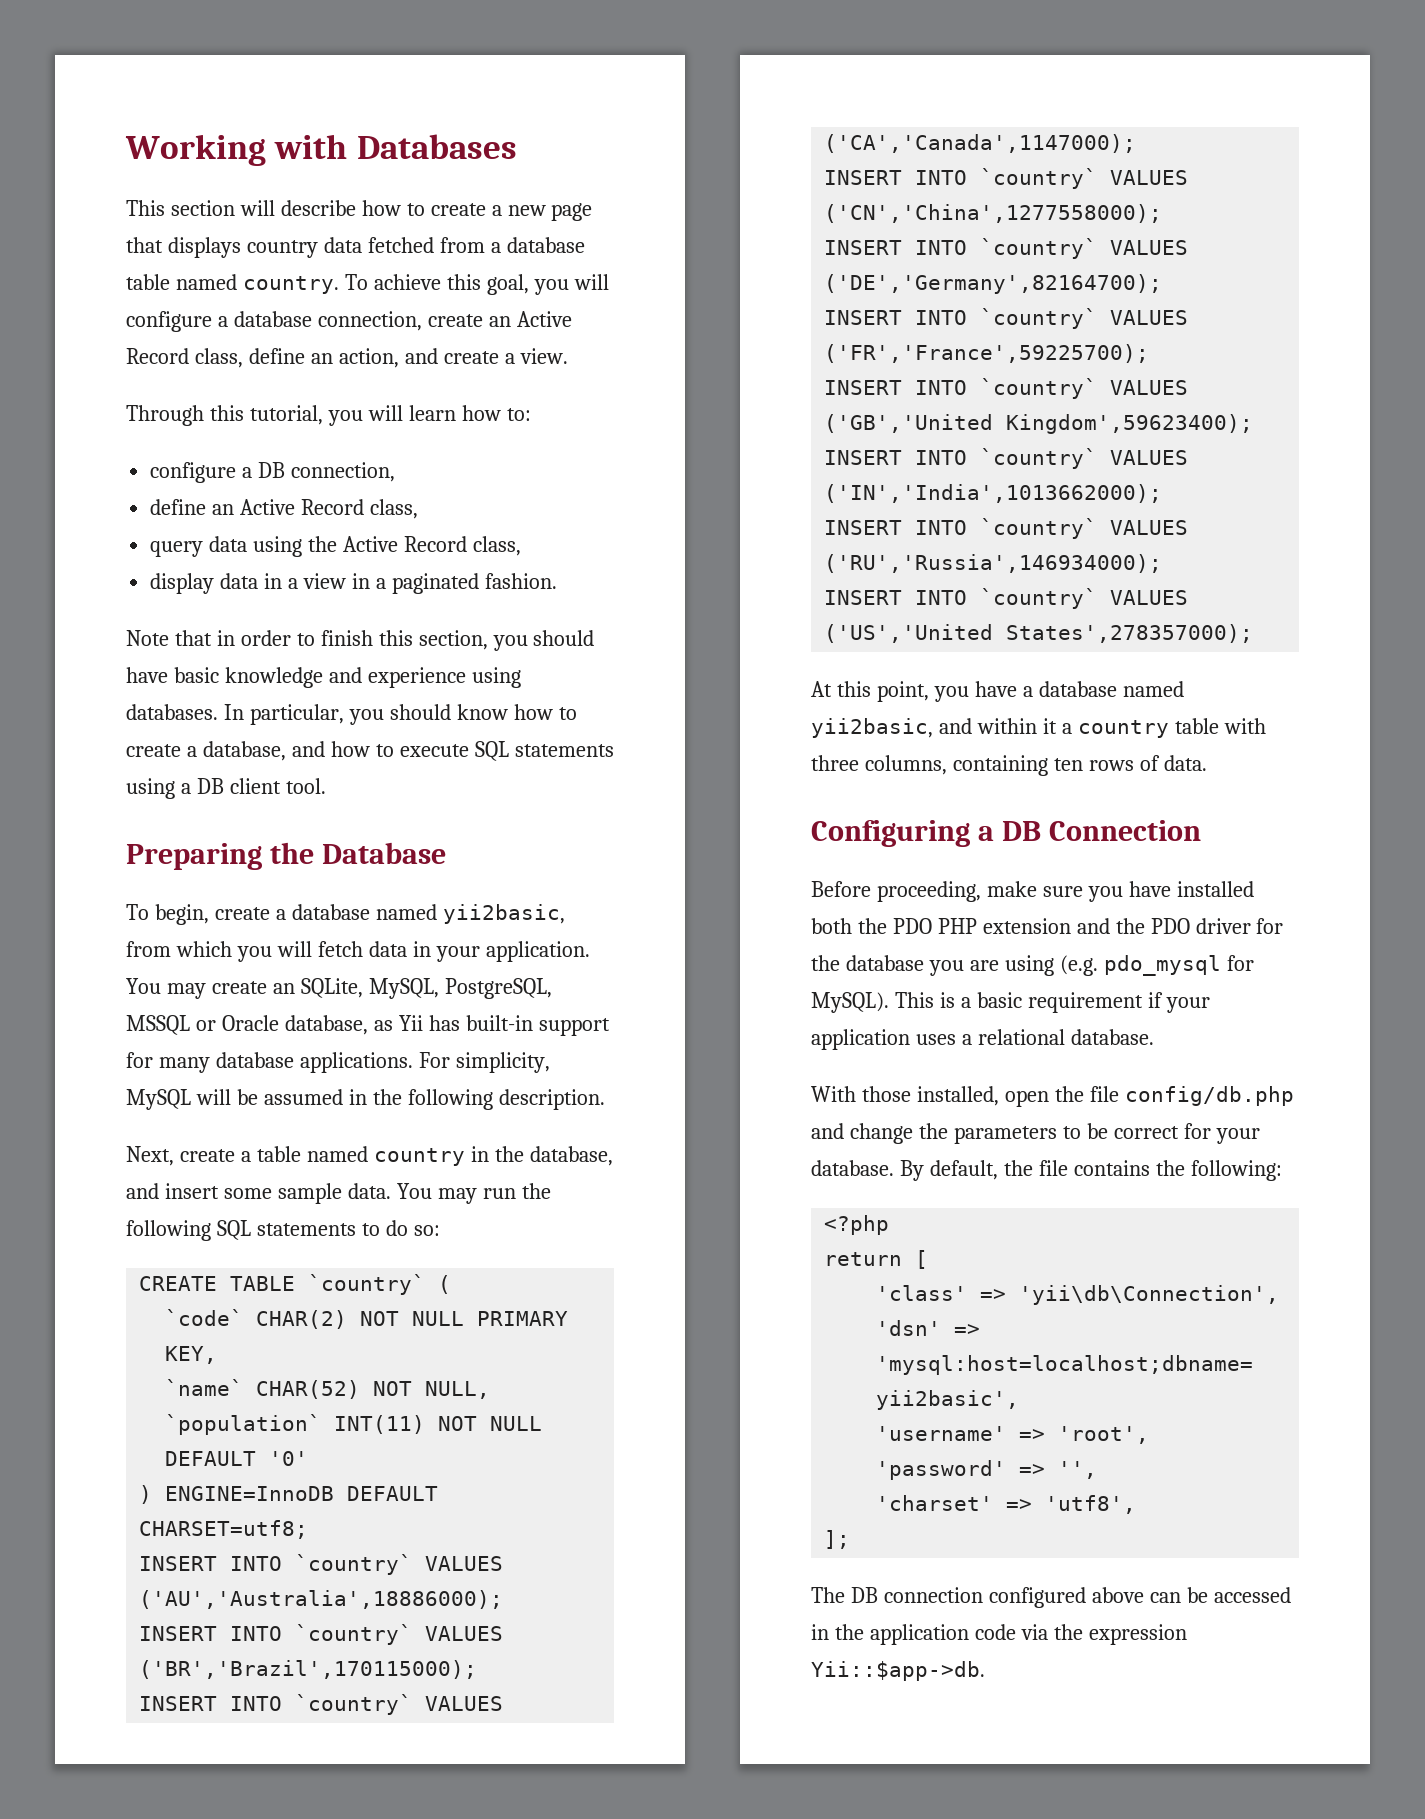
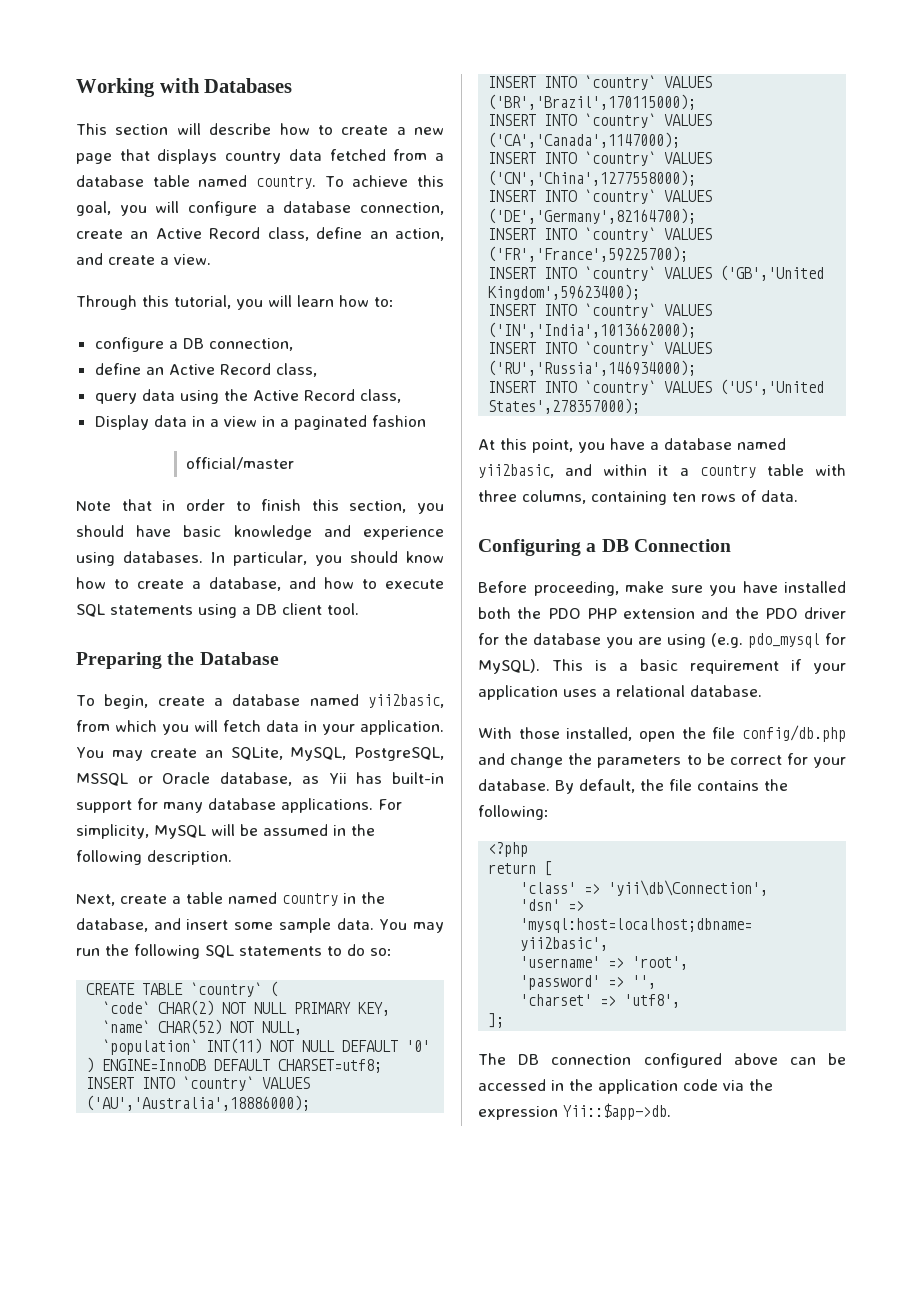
[150,573,215,594] display -> [94,415,149,430] Display
[484,573,557,589] fashion. -> [371,415,426,427] [186,457,295,470] fashion // official/master

